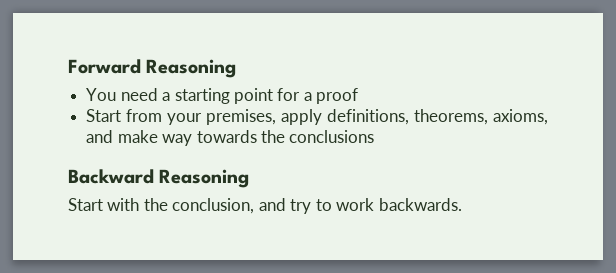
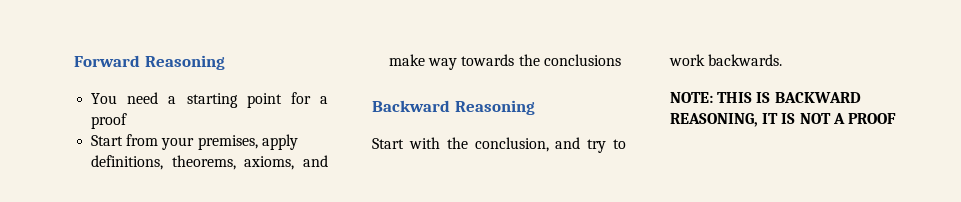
(462, 204) none -> [670,92,861,103] [670,113,896,127] // NOTE: THIS IS BACKWARD REASONING, IT IS NOT A PROOF

